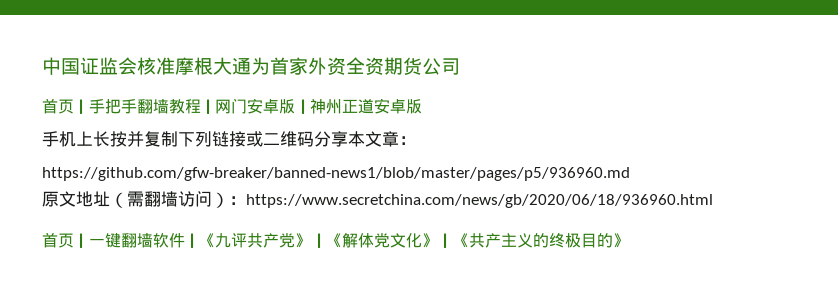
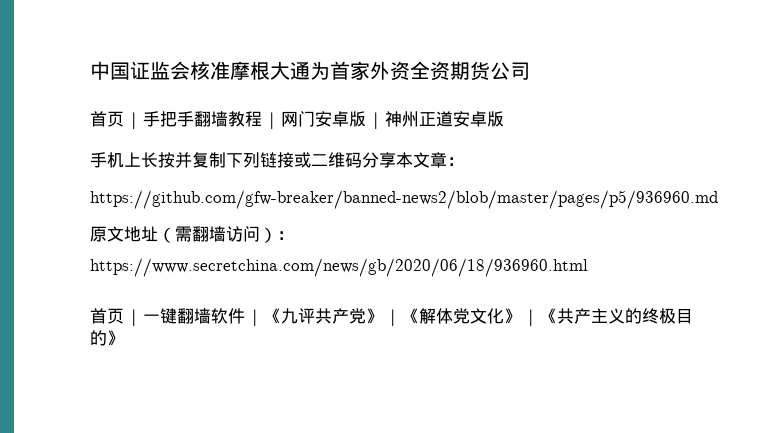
[42,167,630,181] https://github.com/gfw-breaker/banned-news1/blob/master/pages/p5/936960.md -> [90,190,718,209] https://github.com/gfw-breaker/banned-news2/blob/master/pages/p5/936960.md

